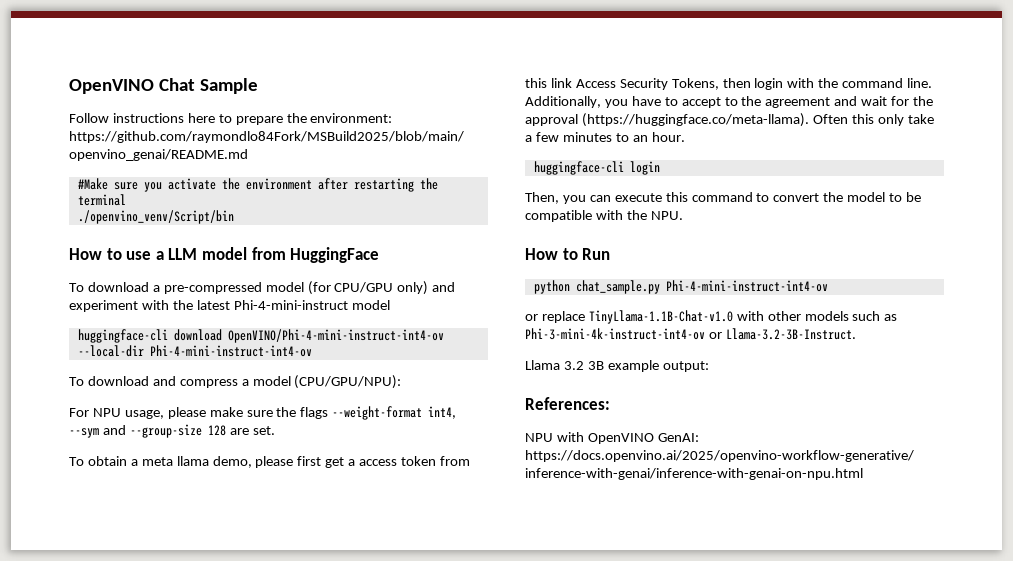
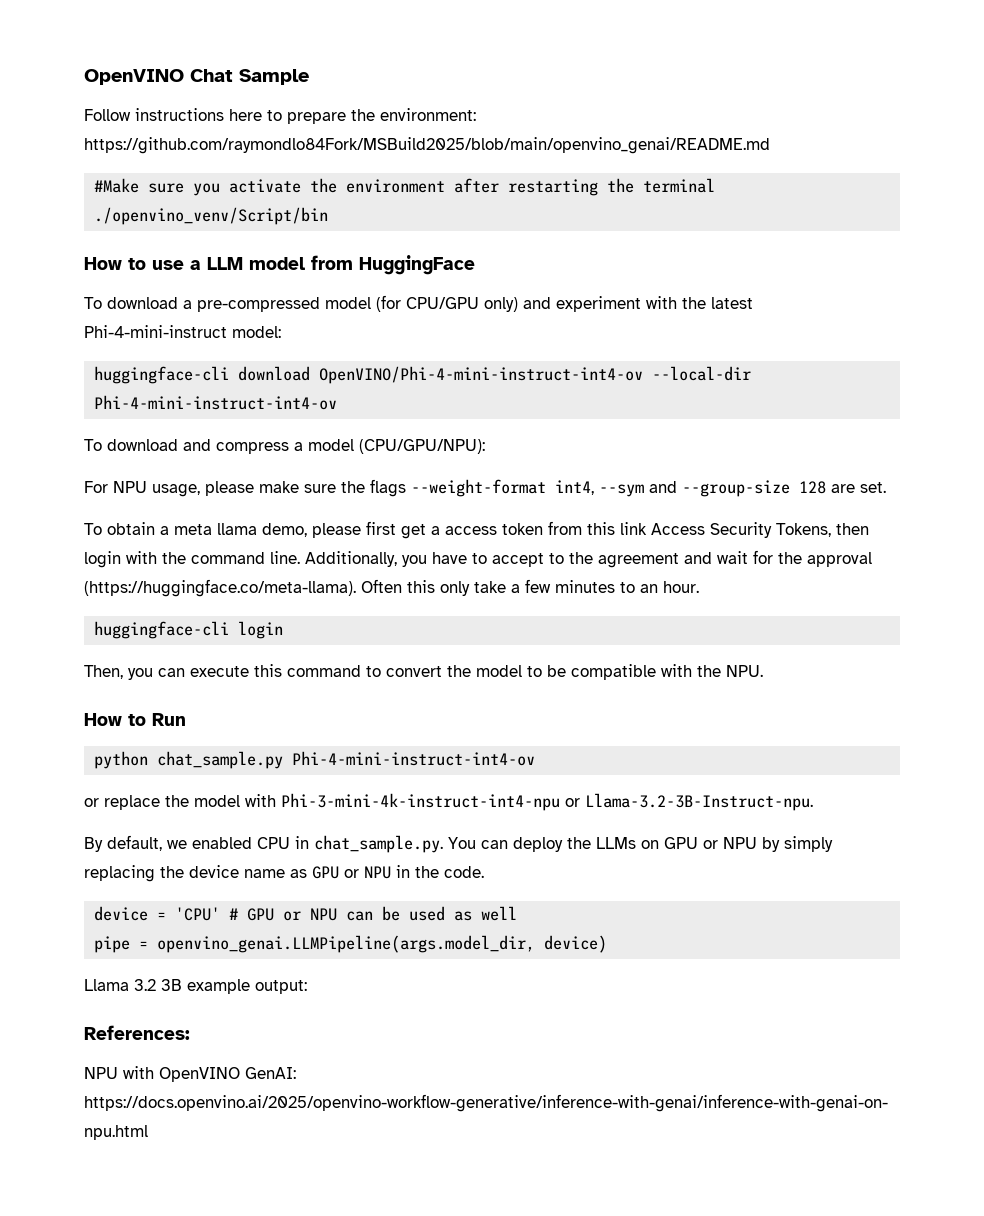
[351,300,390,310] model -> [232,326,281,338] model:
[588,310,898,324] [525,328,856,340] TinyLlama-1.1B-Chat-v1.0 with other models such as Phi-3-mini-4k-instruct-int4-ov or Llama-3.2-3B-Instruct. -> [165,793,813,811] [84,835,833,853] [84,865,484,882] [94,906,518,921] [94,935,608,953] the model with Phi-3-mini-4k-instruct-int4-npu or Llama-3.2-3B-Instruct-npu. // By default, we enabled CPU in chat_sample.py. You can deploy the LLMs on GPU or NPU by simply replacing the device name as GPU or NPU in the code. // device = 'CPU' # GPU or NPU can be used as well // pipe = openvino_genai.LLMPipeline(args.model_dir, device)

